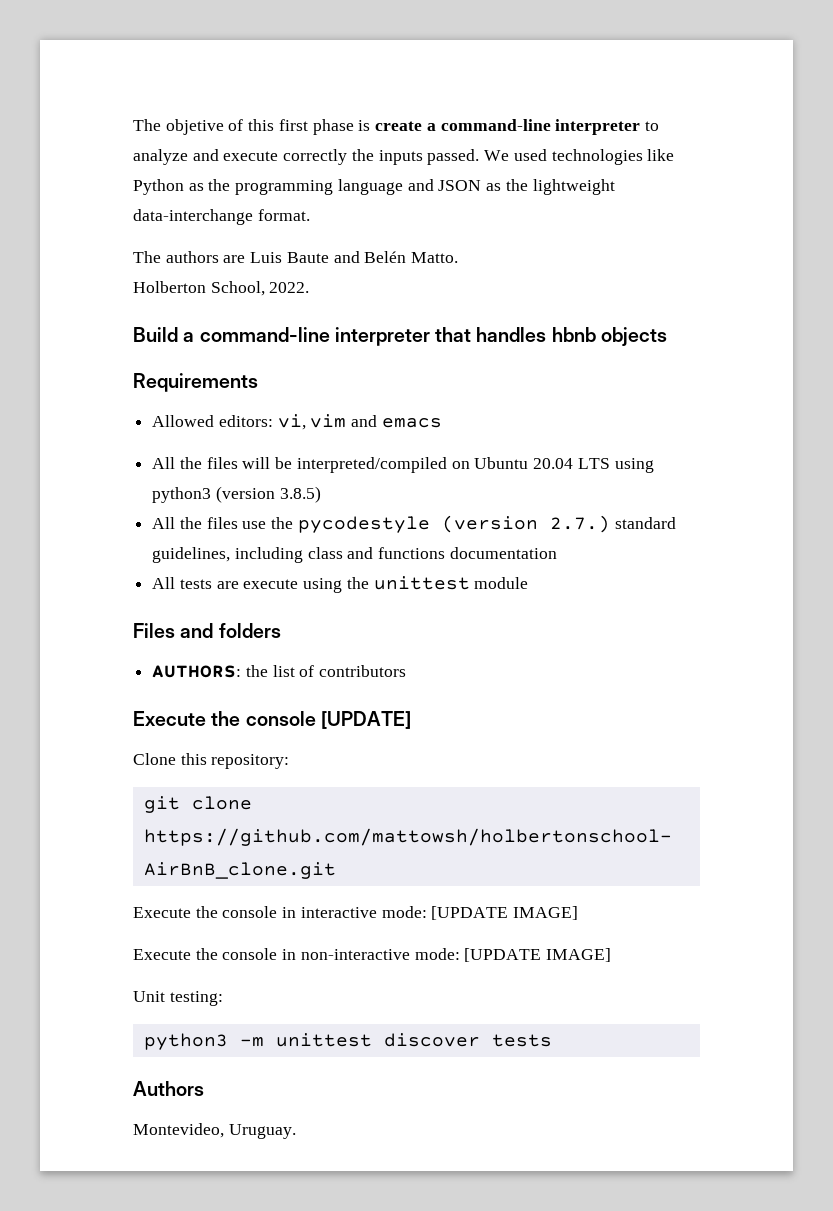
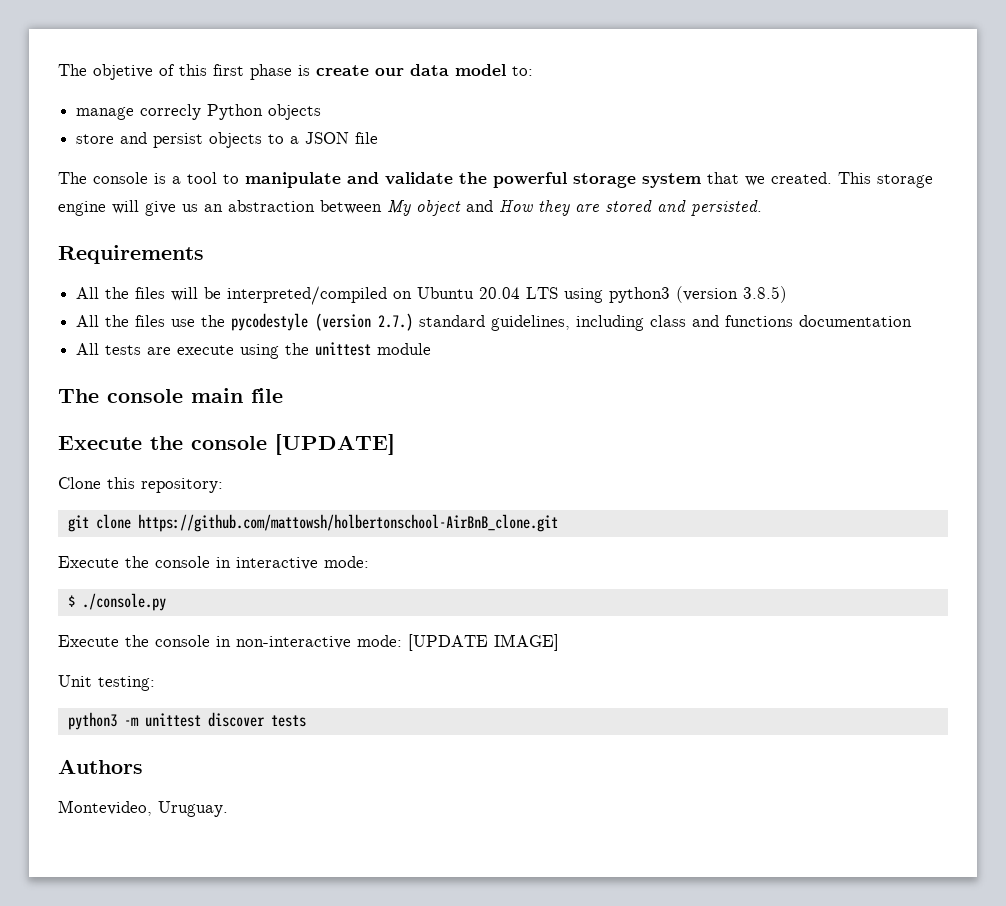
[426,119,659,135] [133,149,675,165] [133,179,615,195] [133,209,310,225] [133,251,459,263] [133,281,310,296] [133,327,667,346] [133,373,258,392] [152,414,442,430] a command-line interpreter to analyze and execute correctly the inputs passed. We used technologies like Python as the programming language and JSON as the lightweight data-interchange format. // The authors are Luis Baute and Belén Matto. // Holberton School, 2022. // Build a command-line interpreter that handles hbnb objects // Requirements // Allowed editors: vi, vim and emacs -> [375,64,533,76] [76,104,322,120] [76,132,379,148] [58,172,933,188] [58,200,762,216] [58,245,204,264] our data model to: // manage correcly Python objects // store and persist objects to a JSON file // The console is a tool to manipulate and validate the powerful storage system that we created. This storage engine will give us an abstraction between My object and How they are stored and persisted. // Requirements
[133,623,281,638] [152,665,407,678] Files and folders // AUTHORS: the list of contributors -> [58,388,283,403] The console main file
[431,906,579,920] [UPDATE IMAGE] -> [67,593,166,611] // $ ./console.py

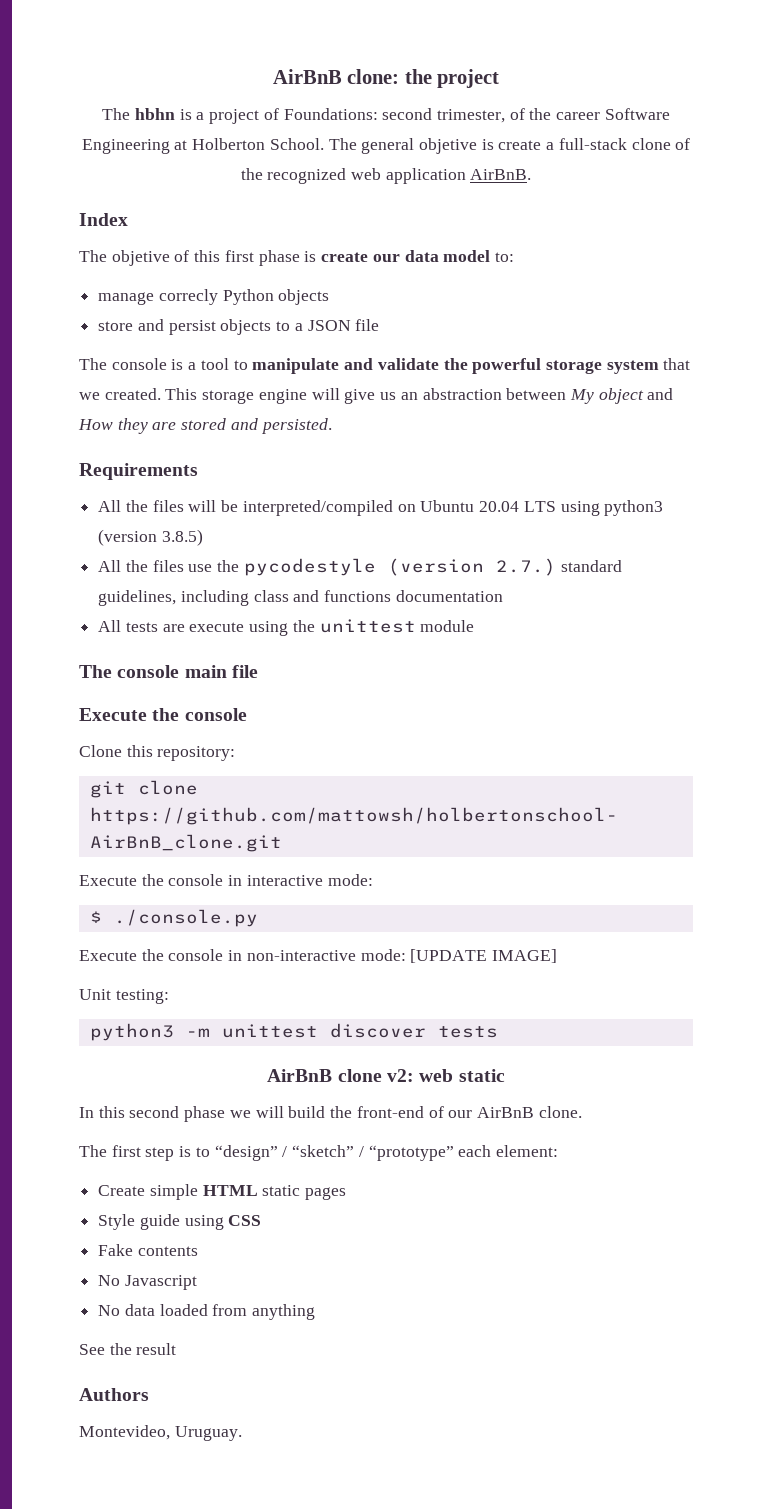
(58, 70) none -> [272,69,500,88] [102,108,670,124] [81,138,691,154] [240,168,532,184] [79,213,128,226] AirBnB clone: the project // The hbhn is a project of Foundations: second trimester, of the career Software Engineering at Holberton School. The general objetive is create a full-stack clone of the recognized web application AirBnB. // Index //
[275,434,395,455] [UPDATE] -> (247, 714) none
(306, 721) none -> [267,1069,505,1082] [79,1106,582,1122] [79,1145,558,1161] [98,1184,347,1200] [98,1214,262,1230] [98,1244,198,1256] [98,1275,197,1290] [98,1304,316,1320] [79,1343,177,1355] // AirBnB clone v2: web static // In this second phase we will build the front-end of our AirBnB clone. // The first step is to “design” / “sketch” / “prototype” each element: // Create simple HTML static pages // Style guide using CSS // Fake contents // No Javascript // No data loaded from anything // See the result

